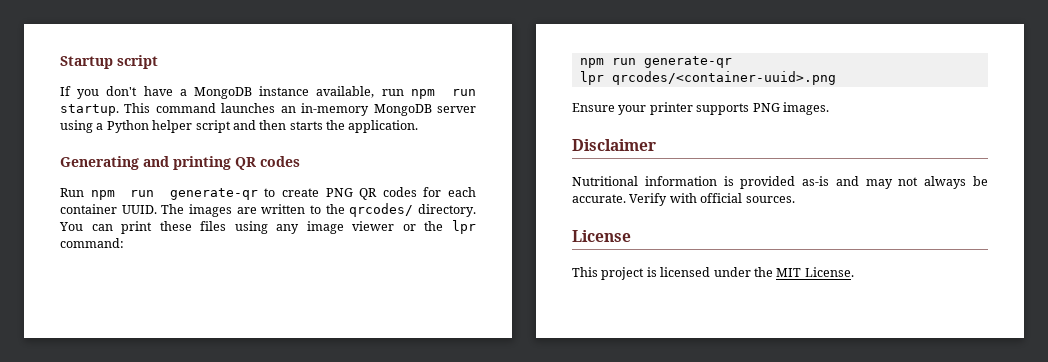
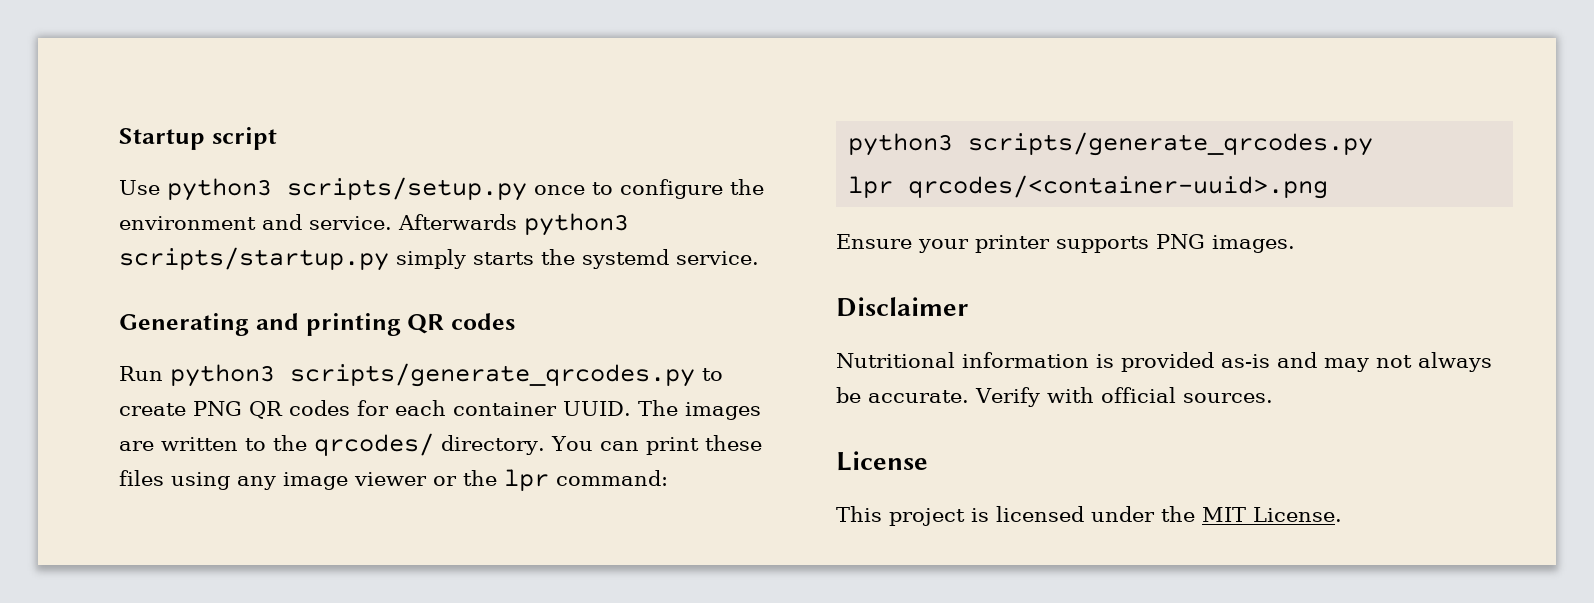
[60,86,476,99] [60,103,476,116] [60,120,419,133] If you don't have a MongoDB instance available, run npm run startup. This command launches an in-memory MongoDB server using a Python helper script and then starts the application. -> [119,177,764,201] [119,213,629,236] [119,247,759,271] Use python3 scripts/setup.py once to configure the environment and service. Afterwards python3 scripts/startup.py simply starts the systemd service.
[90,188,258,200] npm run generate-qr -> [170,363,695,387] python3 scripts/generate_qrcodes.py
[579,56,732,68] npm run generate-qr -> [848,132,1374,156] python3 scripts/generate_qrcodes.py

